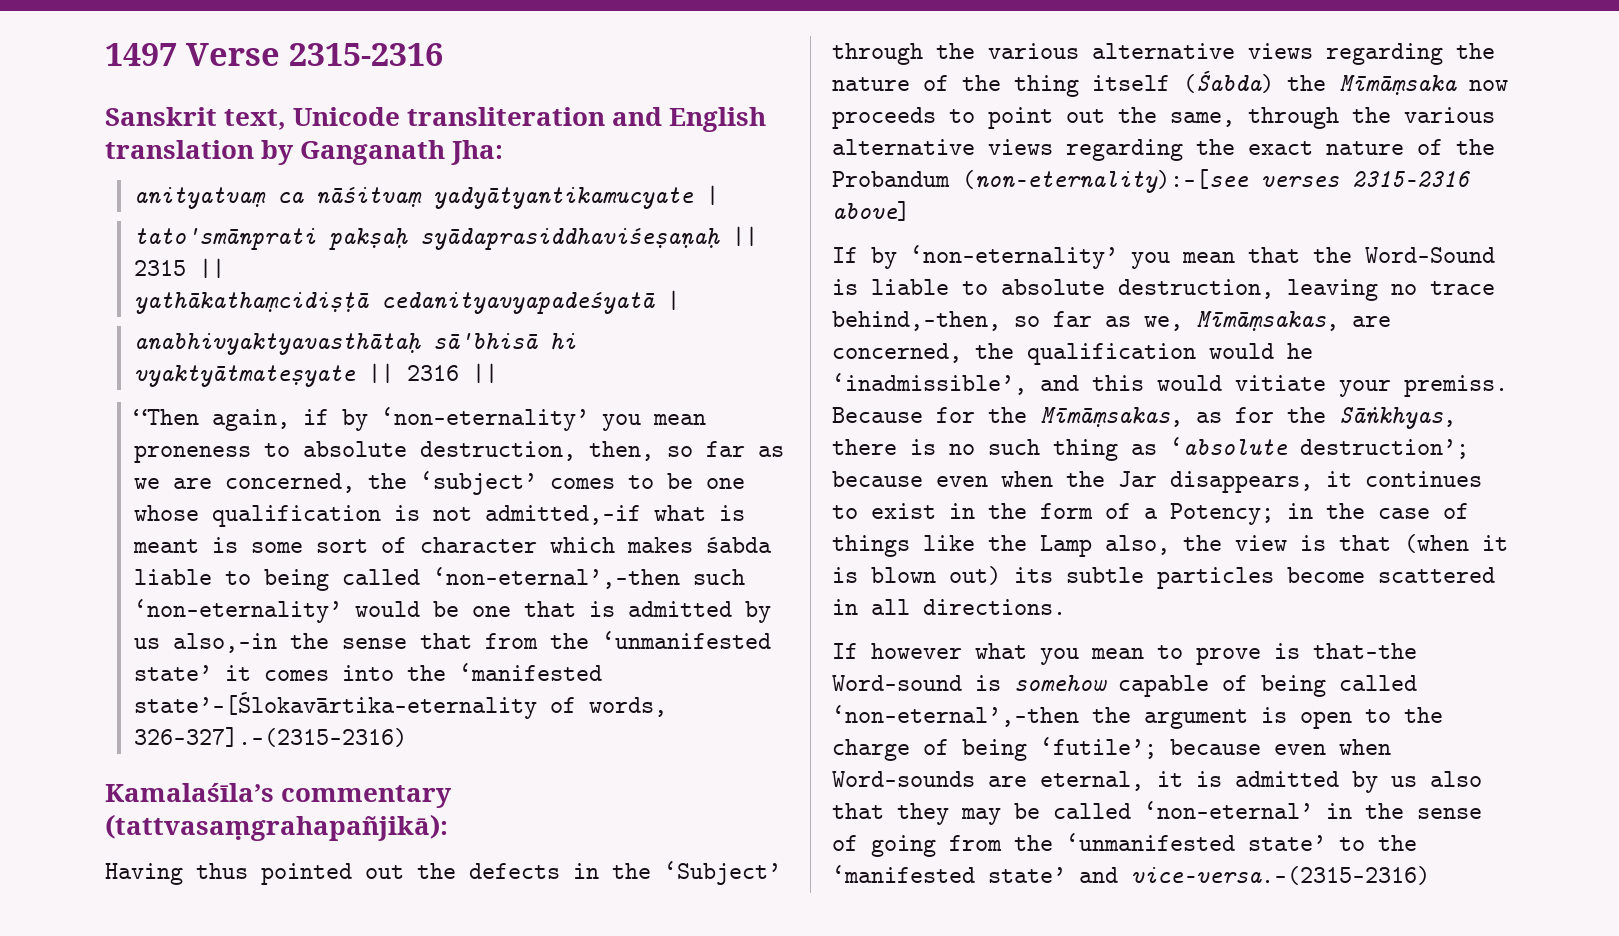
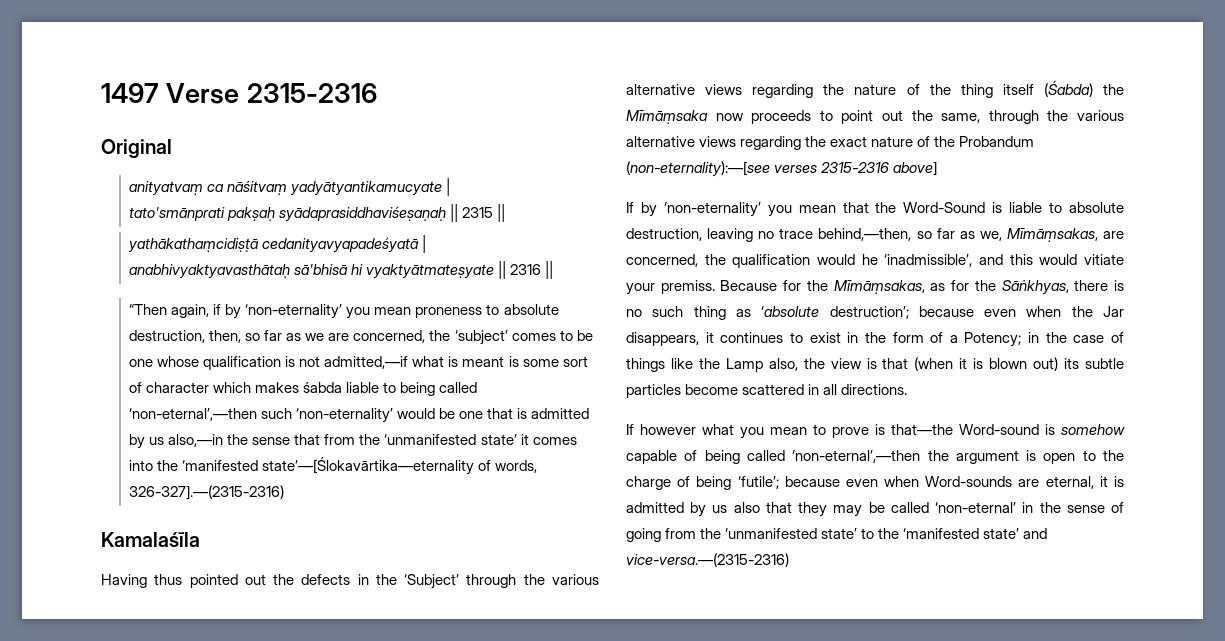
[105,107,767,132] [105,140,504,165] Sanskrit text, Unicode transliteration and English translation by Ganganath Jha: -> [101,139,172,158] Original
[105,783,453,808] [105,814,448,841] Kamalaśīla’s commentary (tattvasaṃgrahapañjikā): -> [101,532,200,547] Kamalaśīla

